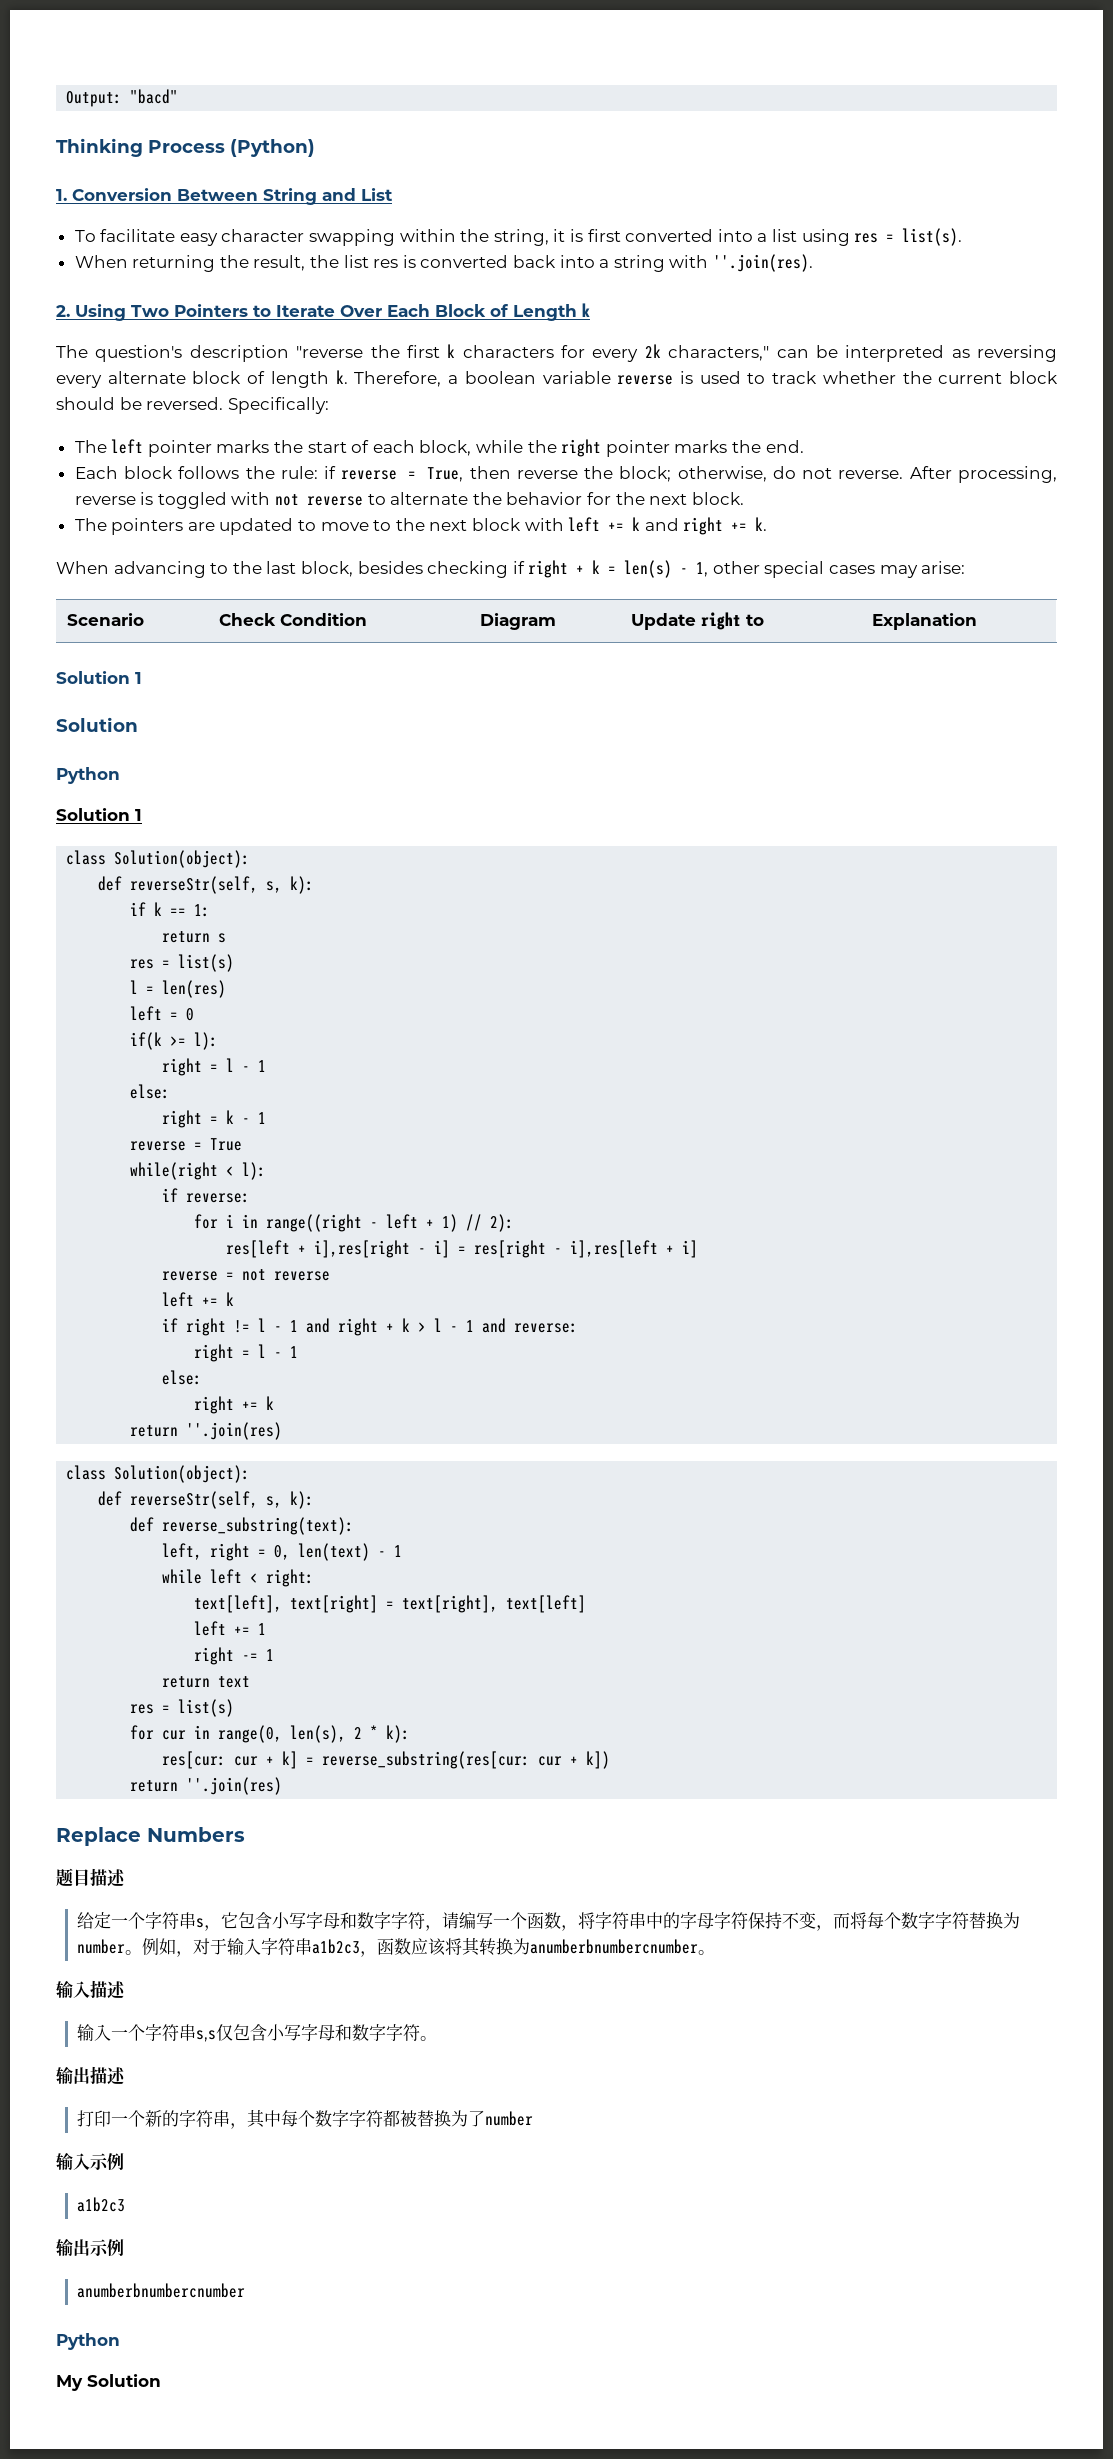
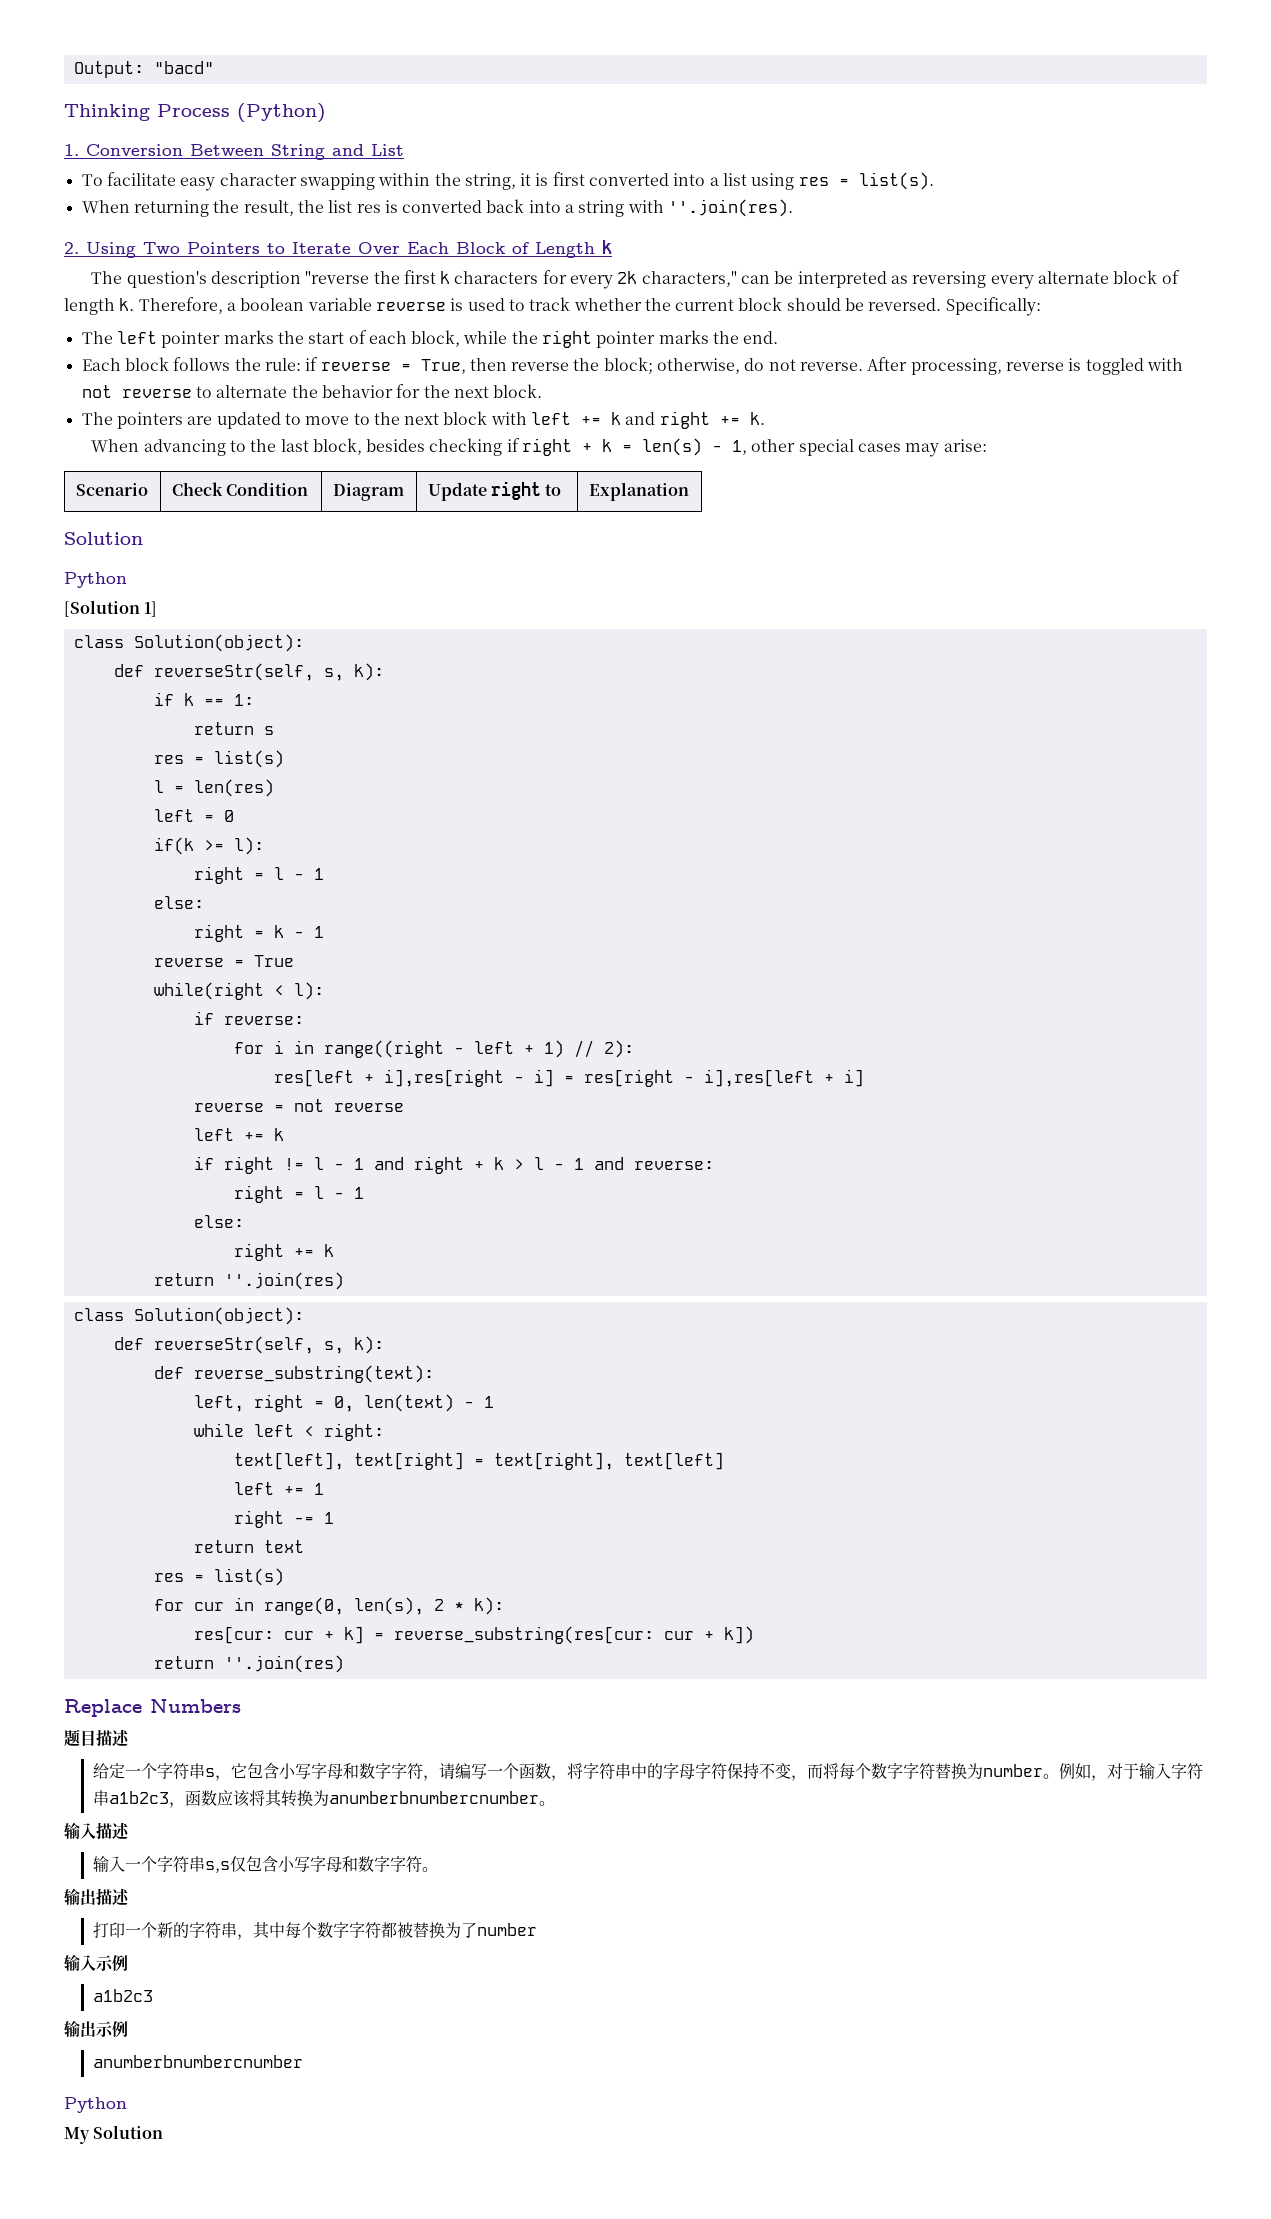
[56,671,142,684] // Solution 1 -> (689, 491) none
[56,808,142,821] Solution 1 -> [64,600,158,617] [Solution 1]

